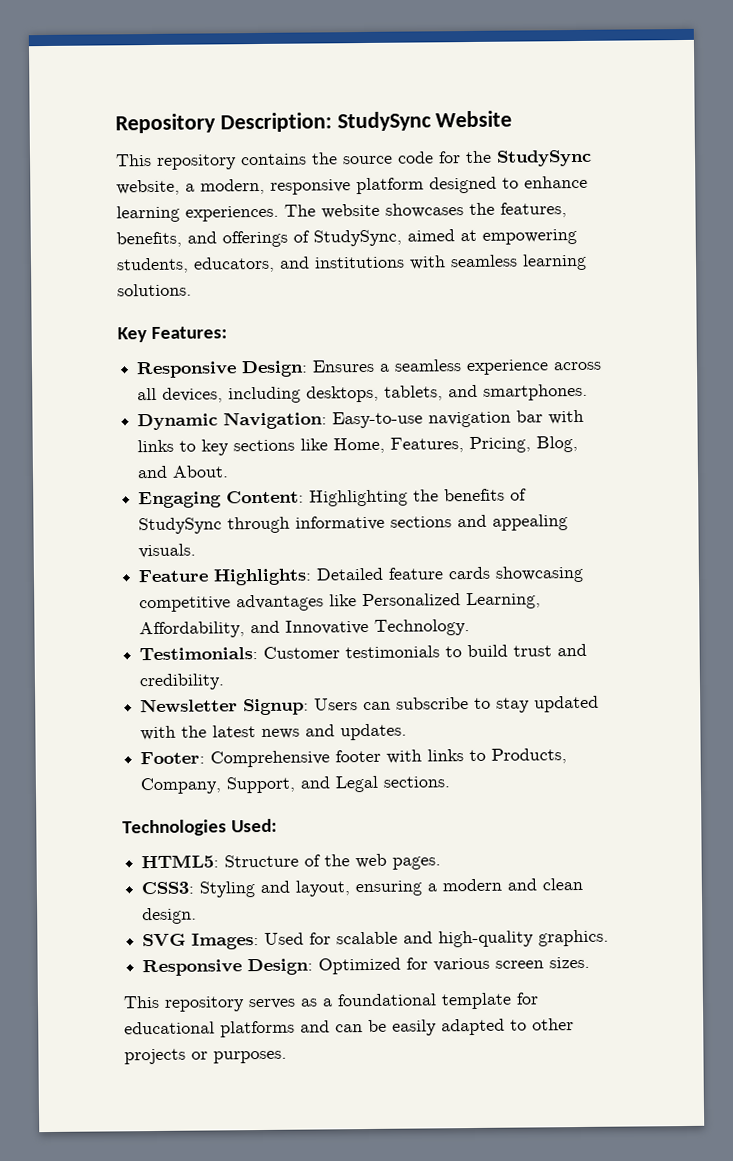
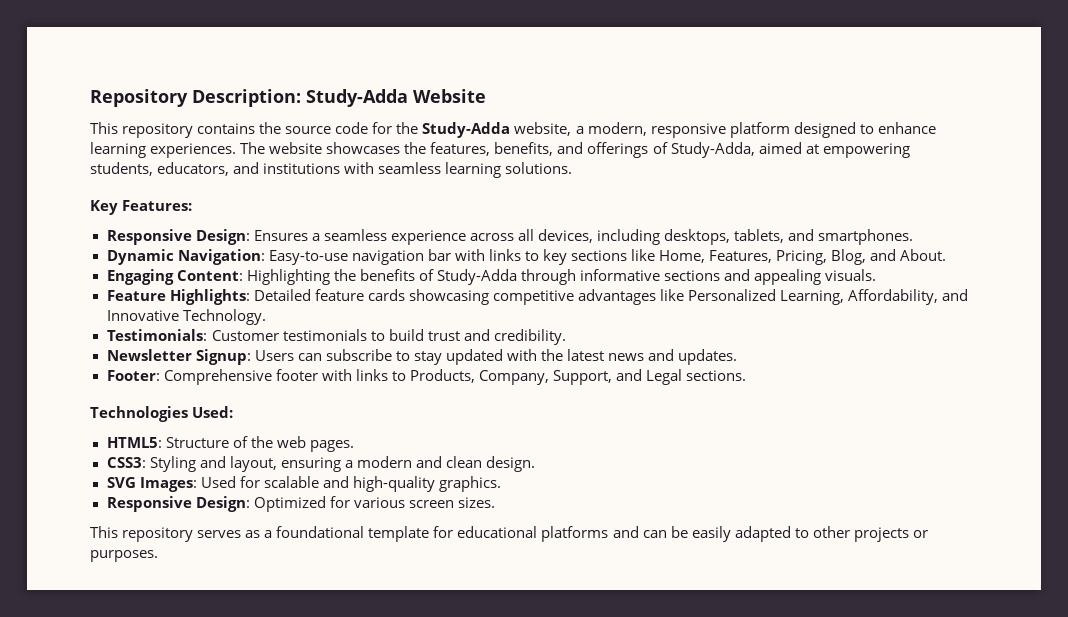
[336,111,431,132] StudySync -> [306,89,408,107] Study-Adda
[496,149,592,167] StudySync -> [422,122,511,138] Study-Adda
[313,229,402,247] StudySync, -> [670,142,755,158] Study-Adda,
[138,517,223,535] StudySync -> [436,269,517,285] Study-Adda

